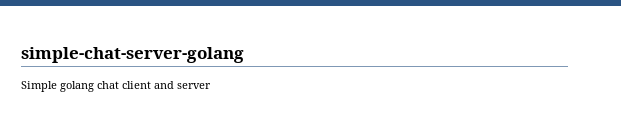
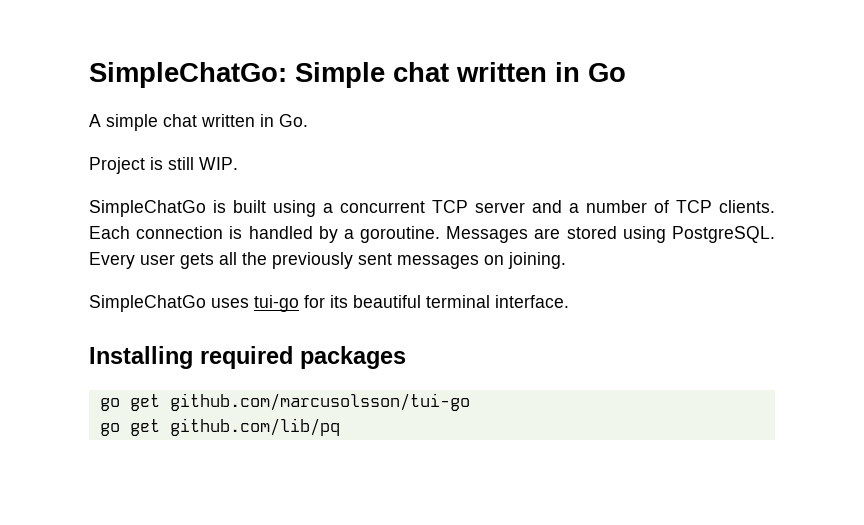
[21,47,244,63] [21,81,211,92] simple-chat-server-golang // Simple golang chat client and server -> [89,62,626,88] [89,114,308,131] [89,157,238,174] [89,200,775,217] [89,226,775,243] [89,252,566,269] [89,295,569,312] [89,346,406,369] [99,393,470,411] [99,418,340,436] SimpleChatGo: Simple chat written in Go // A simple chat written in Go. // Project is still WIP. // SimpleChatGo is built using a concurrent TCP server and a number of TCP clients. Each connection is handled by a goroutine. Messages are stored using PostgreSQL. Every user gets all the previously sent messages on joining. // SimpleChatGo uses tui-go for its beautiful terminal interface. // Installing required packages // go get github.com/marcusolsson/tui-go // go get github.com/lib/pq

